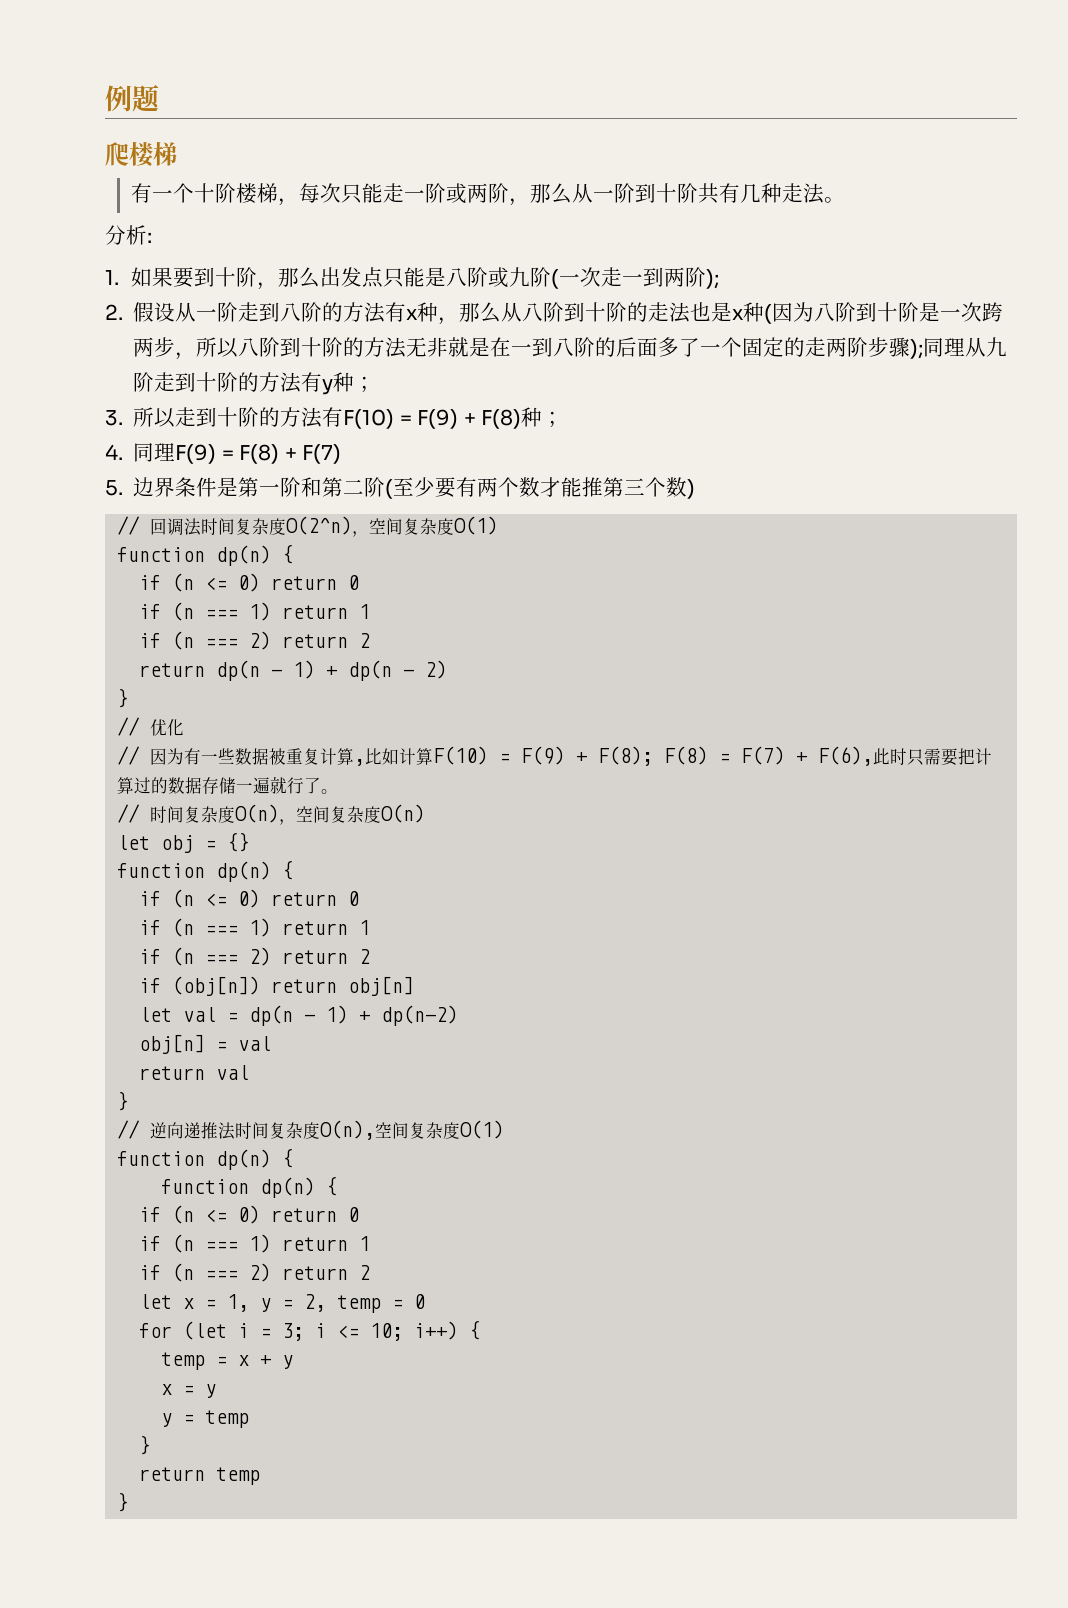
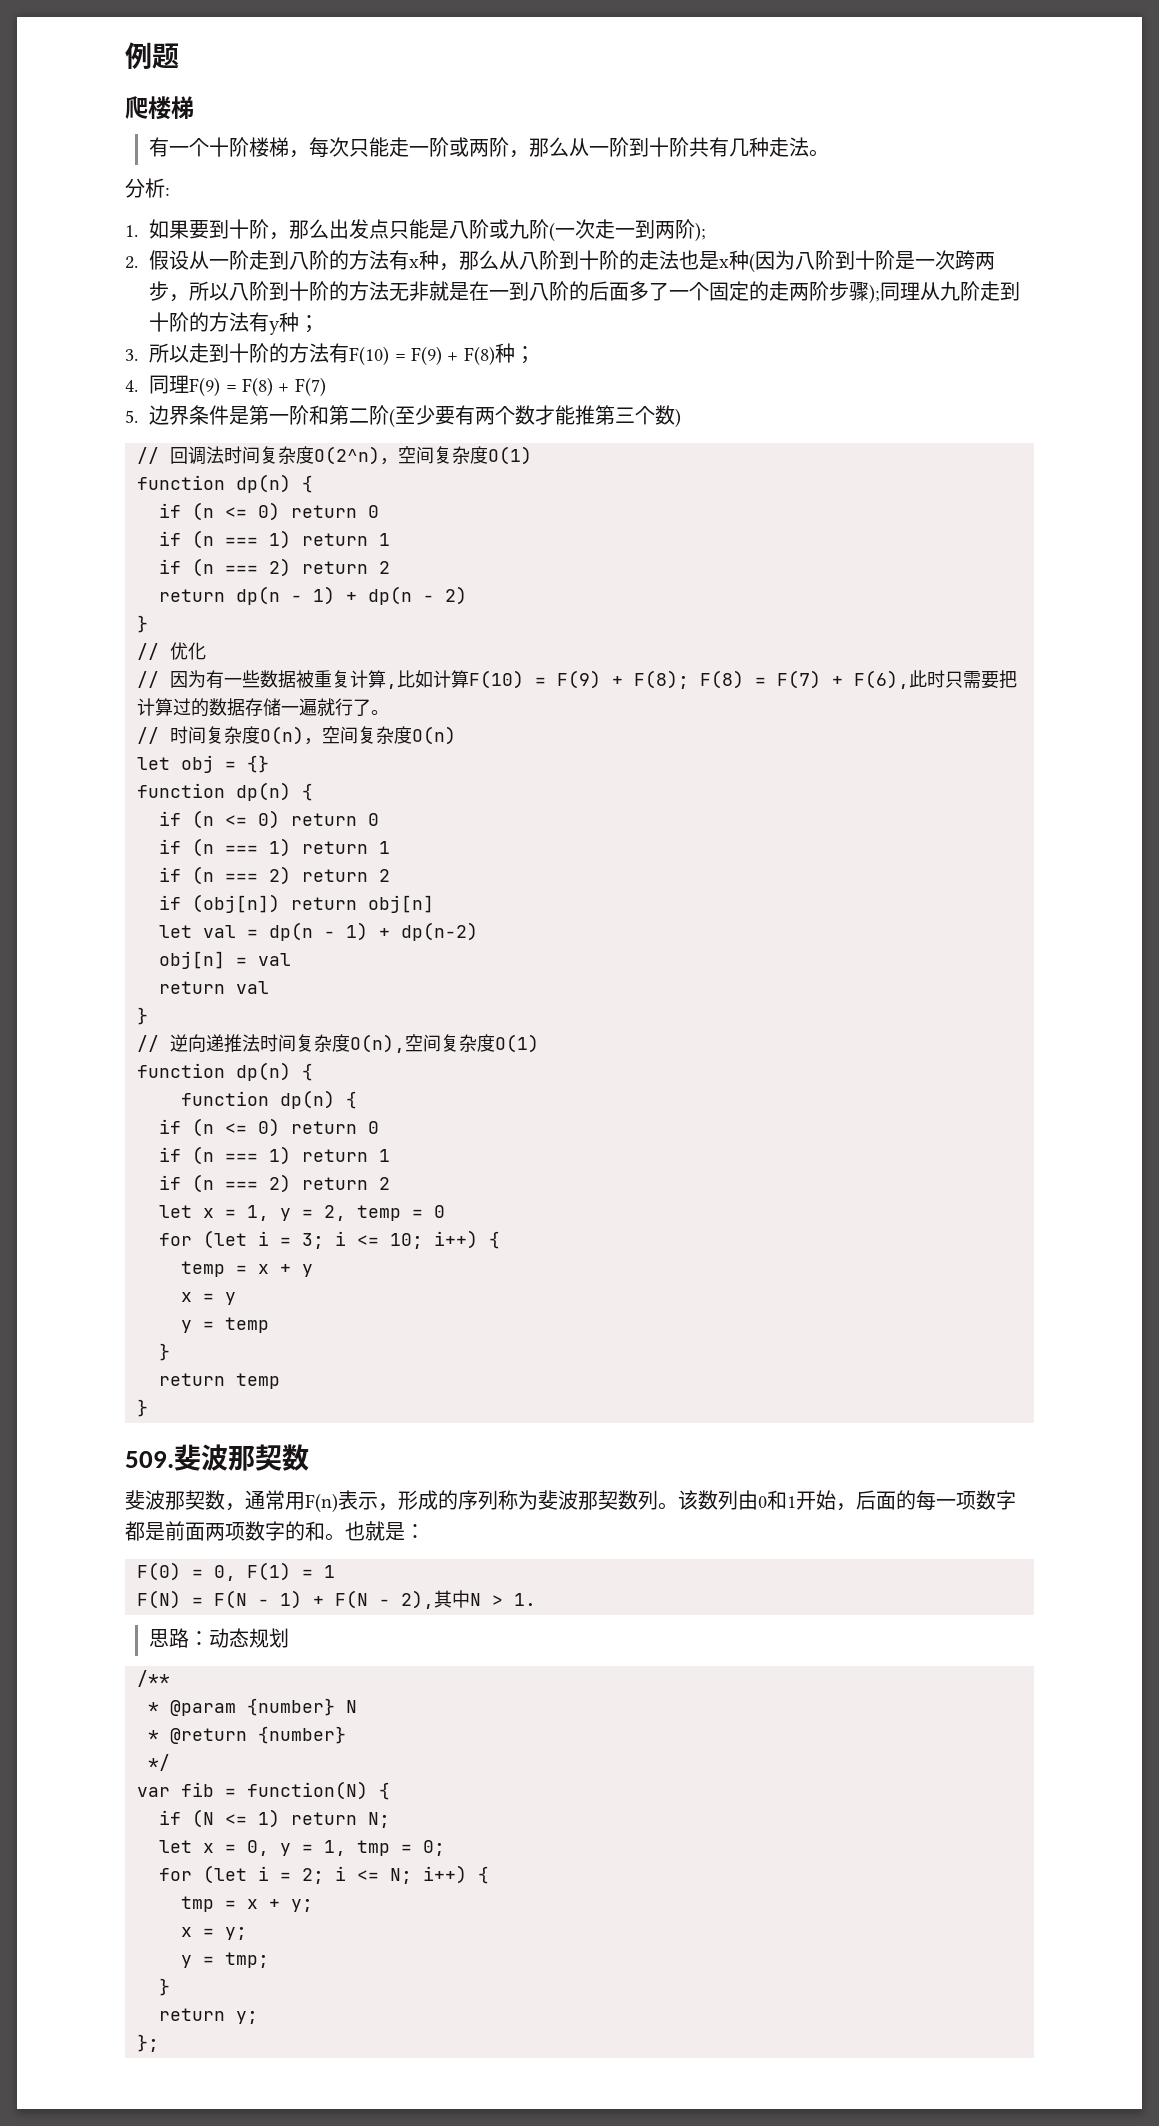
(129, 1502) none -> [125,1444,309,1471] [125,1490,1016,1513] [125,1521,425,1541] [137,1562,335,1581] [137,1590,536,1609] [149,1628,290,1648] [137,1670,170,1687] [148,1698,357,1716] [148,1726,346,1744] [148,1754,170,1771] [137,1781,390,1800] [159,1809,390,1828] [159,1840,445,1856] [159,1865,489,1884] [181,1896,313,1912] [181,1927,247,1940] [181,1952,269,1968] [159,1978,170,1996] [159,2008,258,2024] [137,2034,159,2052] // 509.斐波那契数 // 斐波那契数，通常用F(n)表示，形成的序列称为斐波那契数列。该数列由0和1开始，后面的每一项数字都是前面两项数字的和。也就是： // F(0) = 0, F(1) = 1 // F(N) = F(N - 1) + F(N - 2),其中N > 1. // 思路：动态规划 // /** // * @param {number} N // * @return {number} // */ // var fib = function(N) { // if (N <= 1) return N; // let x = 0, y = 1, tmp = 0; // for (let i = 2; i <= N; i++) { // tmp = x + y; // x = y; // y = tmp; // } // return y; // };

